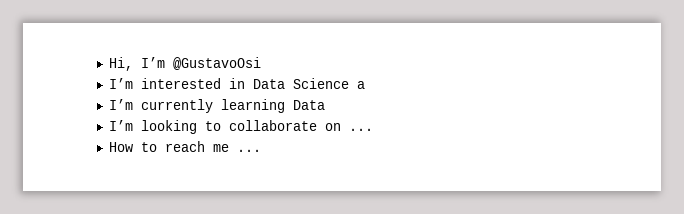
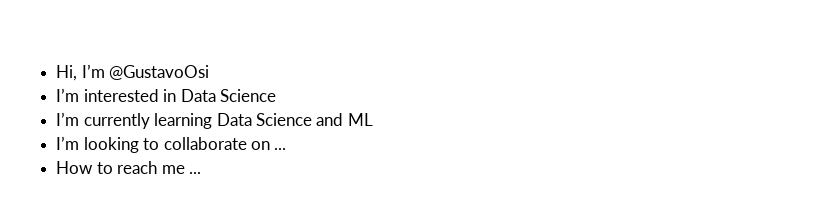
[356,81,365,89] a -> (276, 95) none
(325, 105) none -> [255,113,373,126] Science and ML

